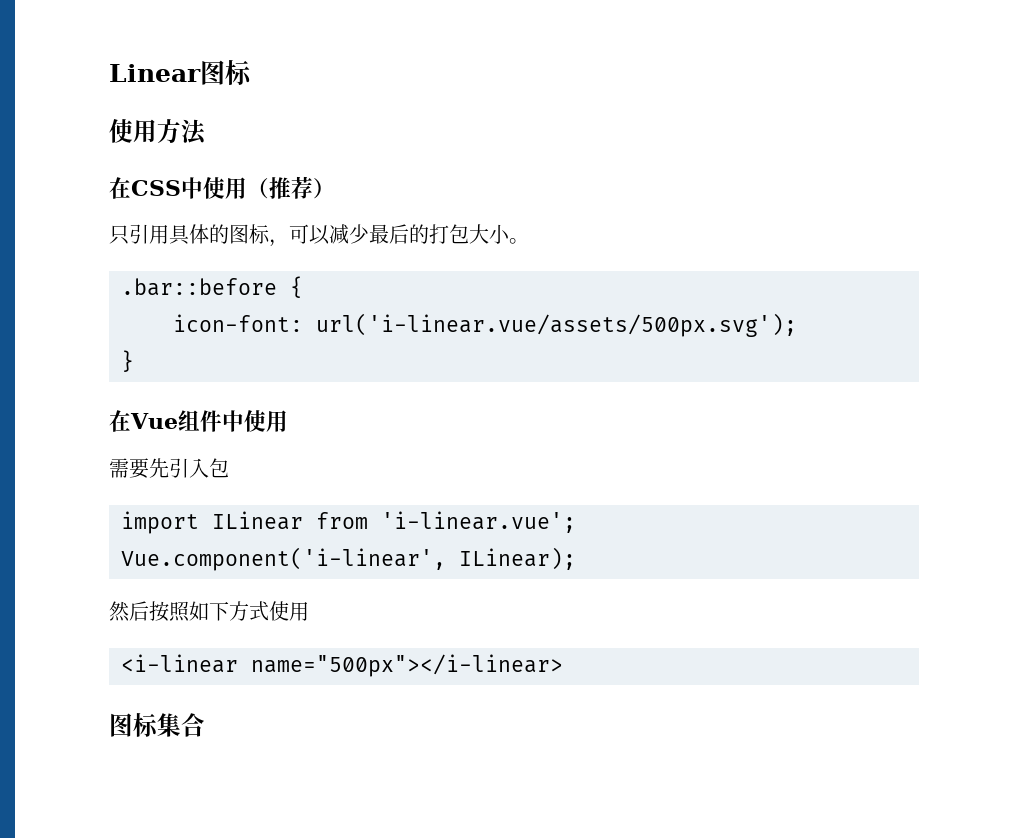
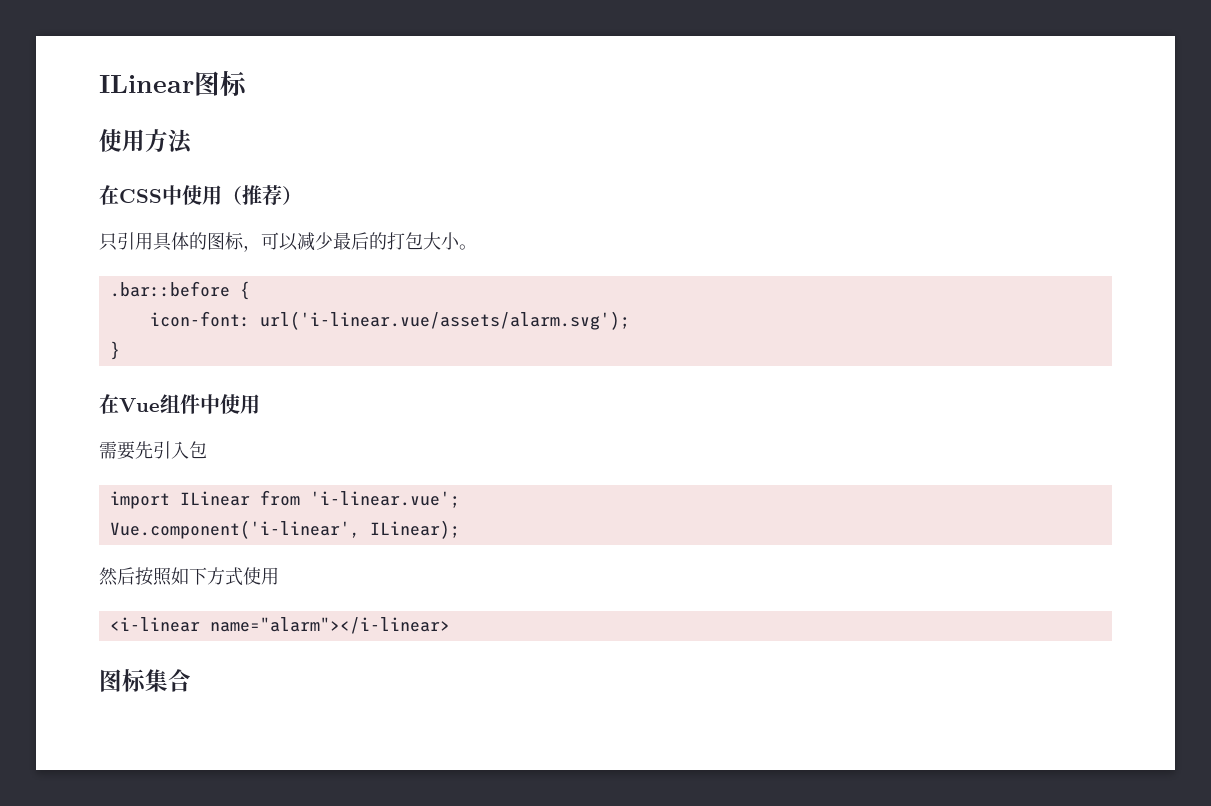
[109,64,201,82] Linear -> [99,75,194,93] ILinear
[316,313,797,337] url('i-linear.vue/assets/500px.svg'); -> [259,311,630,330] url('i-linear.vue/assets/alarm.svg');
[251,654,563,677] name="500px"></i-linear> -> [209,617,450,634] name="alarm"></i-linear>

